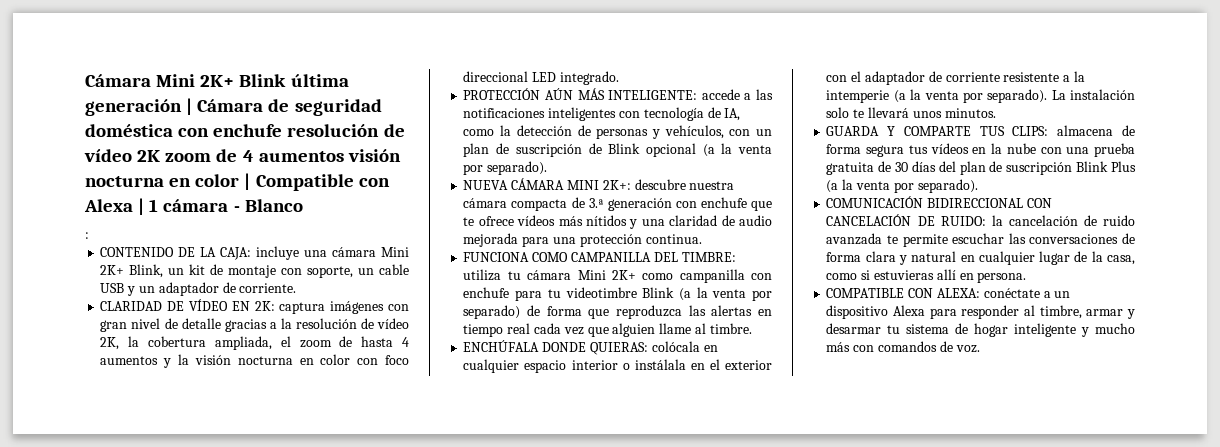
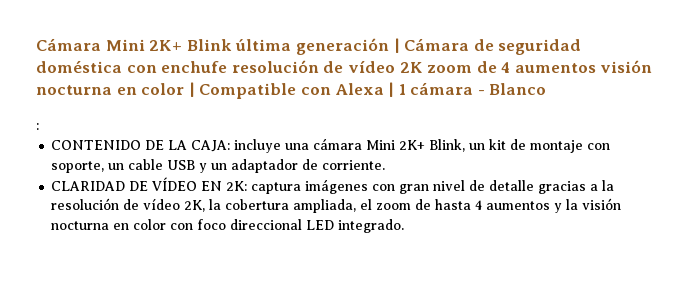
[463,88,773,100] [463,107,741,121] [463,125,772,139] [463,143,772,157] [463,161,548,175] [463,178,735,190] [463,197,772,211] [463,215,772,229] [463,233,702,247] [463,252,736,262] [463,269,772,283] [463,287,772,301] [463,305,772,319] [463,323,752,337] [463,340,718,355] [463,359,772,373] [826,71,1085,85] [826,89,1135,103] [826,107,996,118] [826,125,1135,136] [826,143,1135,157] [826,161,1136,175] [826,179,978,193] [826,196,1052,208] [826,214,1135,226] [826,233,1135,247] [826,251,1135,265] [826,269,1027,283] [826,288,1071,298] [826,305,1135,319] [826,323,1135,337] [826,341,980,353] // PROTECCIÓN AÚN MÁS INTELIGENTE: accede a las notificaciones inteligentes con tecnología de IA, como la detección de personas y vehículos, con un plan de suscripción de Blink opcional (a la venta por separado). // NUEVA CÁMARA MINI 2K+: descubre nuestra cámara compacta de 3.ª generación con enchufe que te ofrece vídeos más nítidos y una claridad de audio mejorada para una protección continua. // FUNCIONA COMO CAMPANILLA DEL TIMBRE: utiliza tu cámara Mini 2K+ como campanilla con enchufe para tu videotimbre Blink (a la venta por separado) de forma que reproduzca las alertas en tiempo real cada vez que alguien llame al timbre. // ENCHÚFALA DONDE QUIERAS: colócala en cualquier espacio interior o instálala en el exterior con el adaptador de corriente resistente a la intemperie (a la venta por separado). La instalación solo te llevará unos minutos. // GUARDA Y COMPARTE TUS CLIPS: almacena de forma segura tus vídeos en la nube con una prueba gratuita de 30 días del plan de suscripción Blink Plus (a la venta por separado). // COMUNICACIÓN BIDIRECCIONAL CON CANCELACIÓN DE RUIDO: la cancelación de ruido avanzada te permite escuchar las conversaciones de forma clara y natural en cualquier lugar de la casa, como si estuvieras allí en persona. // COMPATIBLE CON ALEXA: conéctate a un dispositivo Alexa para responder al timbre, armar y desarmar tu sistema de hogar inteligente y mucho más con comandos de voz. -> (405, 226) none

